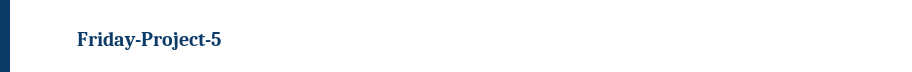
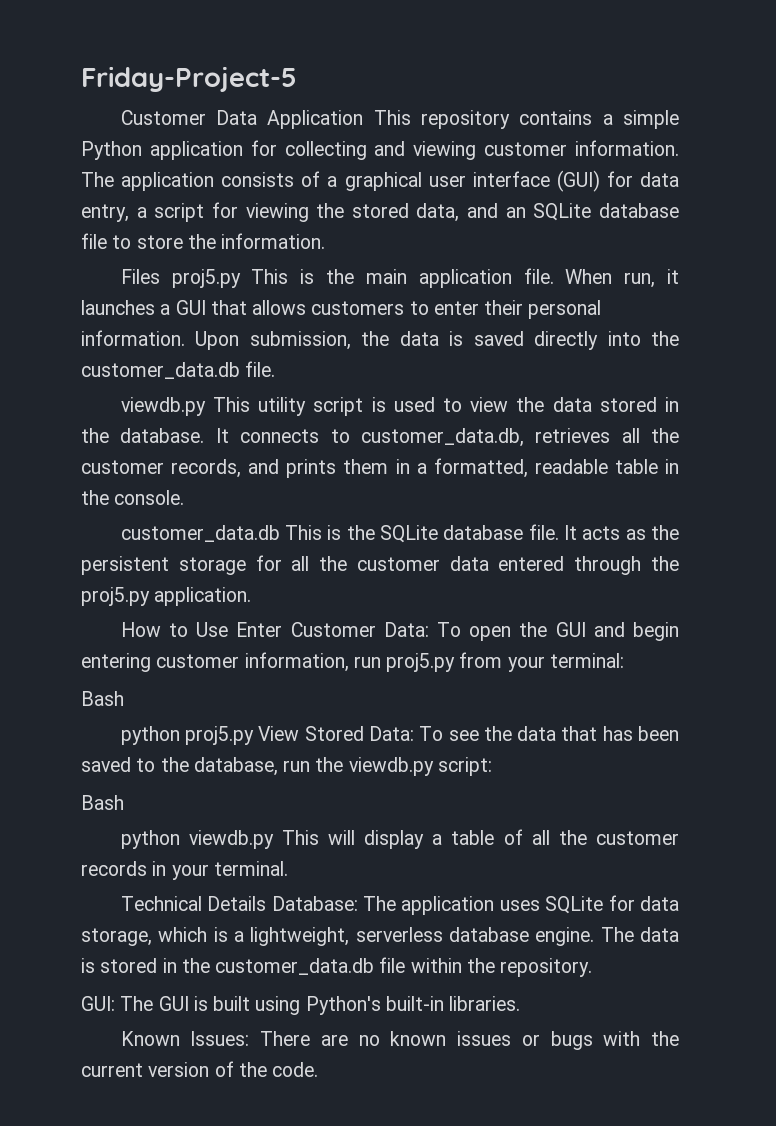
(221, 40) none -> [120,110,679,129] [81,140,679,160] [81,170,680,192] [81,202,679,222] [81,233,326,249] [120,268,679,288] [81,300,602,319] [81,330,680,350] [81,361,276,379] [120,397,679,416] [81,428,679,447] [81,458,680,478] [81,490,185,505] [120,524,679,543] [81,555,679,575] [81,587,252,606] [120,622,679,641] [81,652,624,672] [81,691,124,706] [120,726,680,745] [81,757,492,776] [81,795,124,810] [120,829,679,849] [81,861,288,880] [120,895,680,915] [81,927,679,946] [81,957,593,977] [81,996,521,1015] [120,1031,679,1050] [81,1061,319,1077] // Customer Data Application This repository contains a simple Python application for collecting and viewing customer information. The application consists of a graphical user interface (GUI) for data entry, a script for viewing the stored data, and an SQLite database file to store the information. // Files proj5.py This is the main application file. When run, it launches a GUI that allows customers to enter their personal information. Upon submission, the data is saved directly into the customer_data.db file. // viewdb.py This utility script is used to view the data stored in the database. It connects to customer_data.db, retrieves all the customer records, and prints them in a formatted, readable table in the console. // customer_data.db This is the SQLite database file. It acts as the persistent storage for all the customer data entered through the proj5.py application. // How to Use Enter Customer Data: To open the GUI and begin entering customer information, run proj5.py from your terminal: // Bash // python proj5.py View Stored Data: To see the data that has been saved to the database, run the viewdb.py script: // Bash // python viewdb.py This will display a table of all the customer records in your terminal. // Technical Details Database: The application uses SQLite for data storage, which is a lightweight, serverless database engine. The data is stored in the customer_data.db file within the repository. // GUI: The GUI is built using Python's built-in libraries. // Known Issues: There are no known issues or bugs with the current version of the code.

